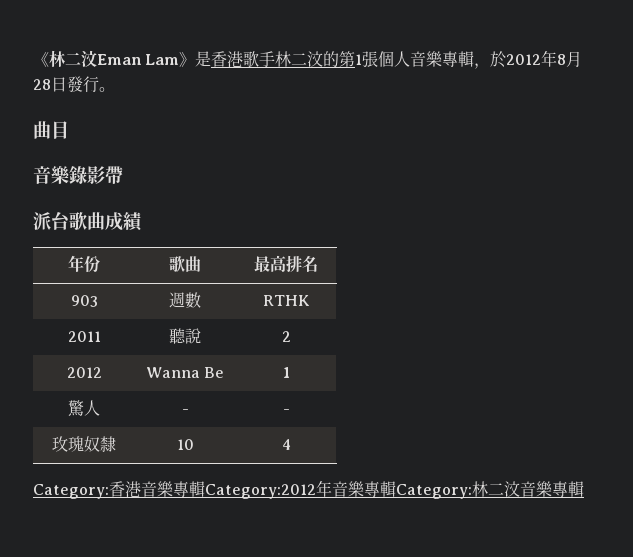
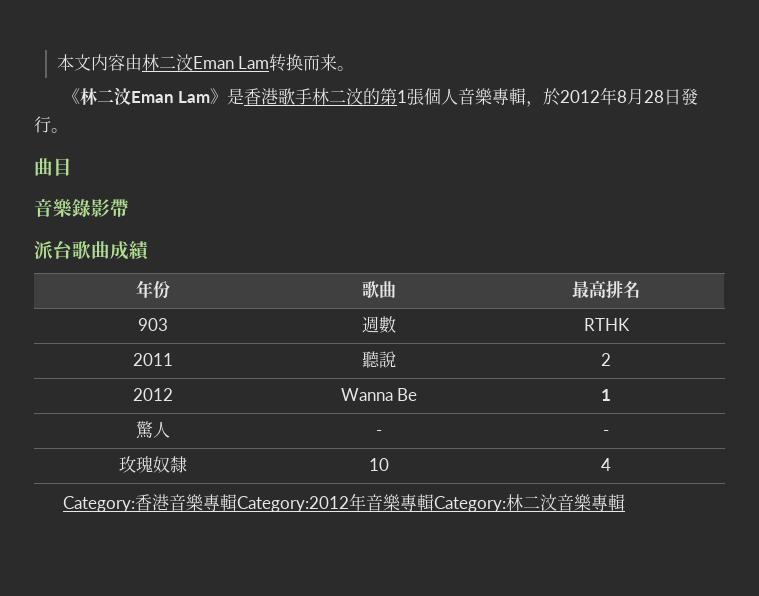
(33, 59) none -> [56,54,355,72] 本文内容由林二汶Eman Lam转换而来。 //

